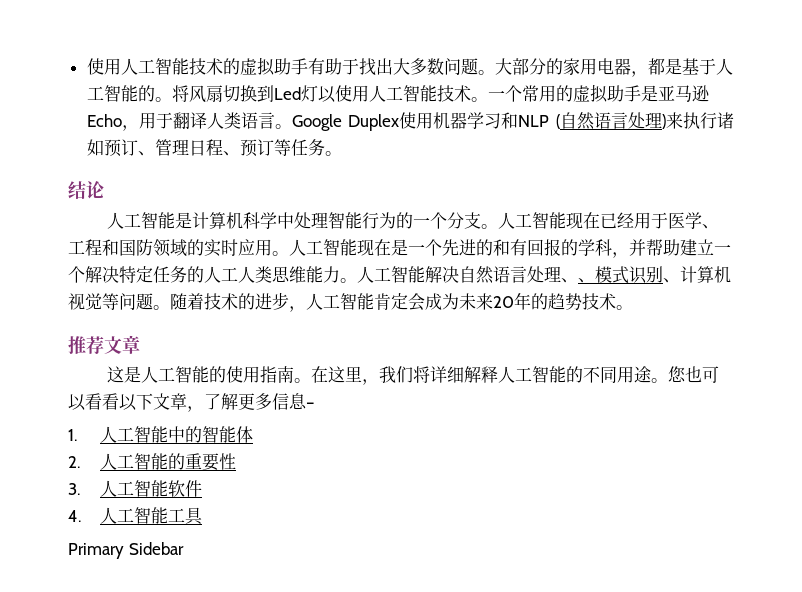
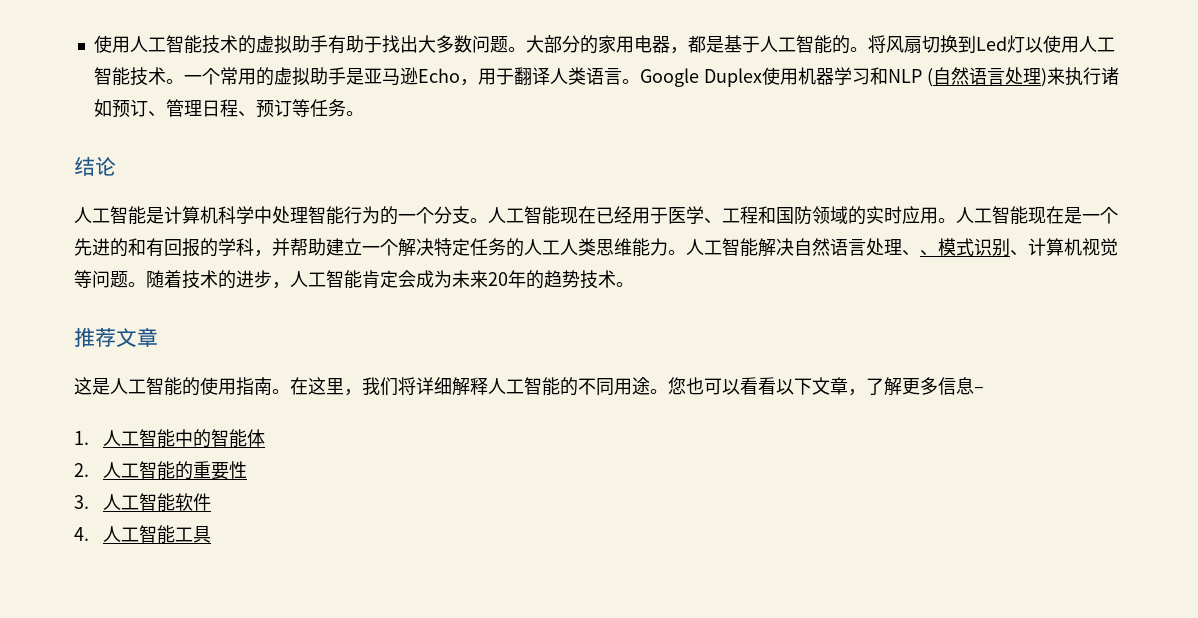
[68,542,184,559] // Primary Sidebar -> (212, 534) none

